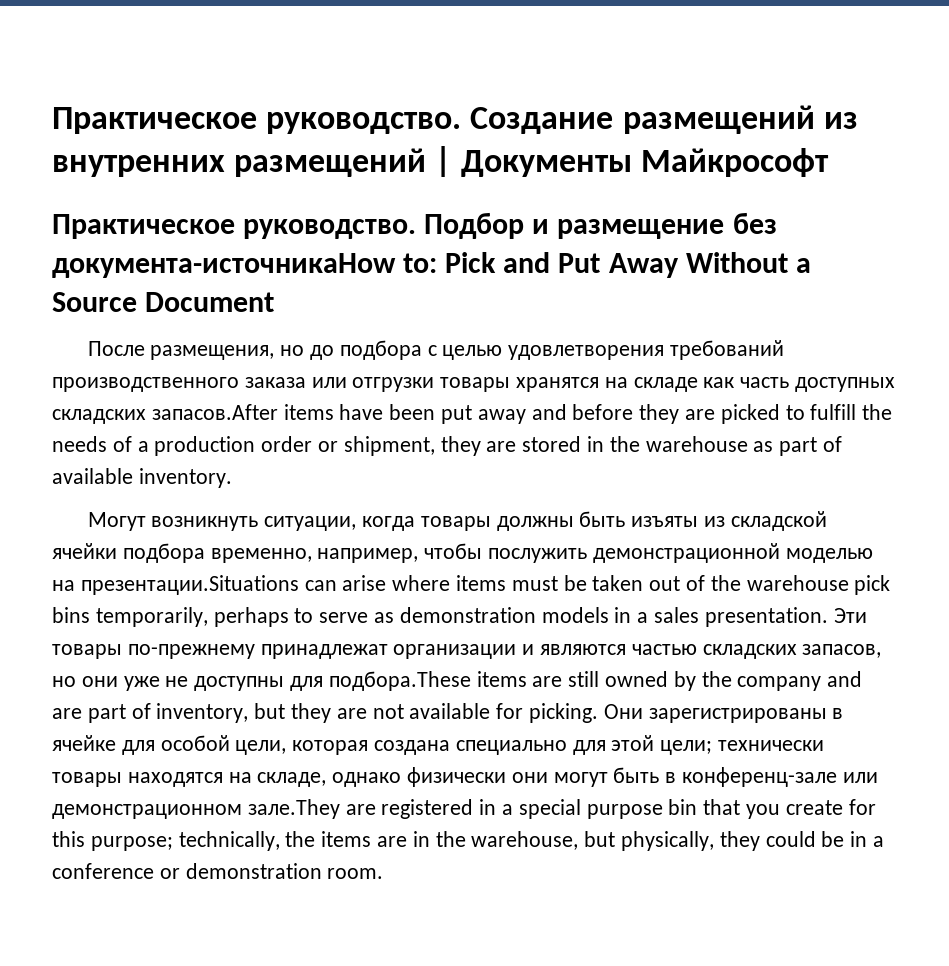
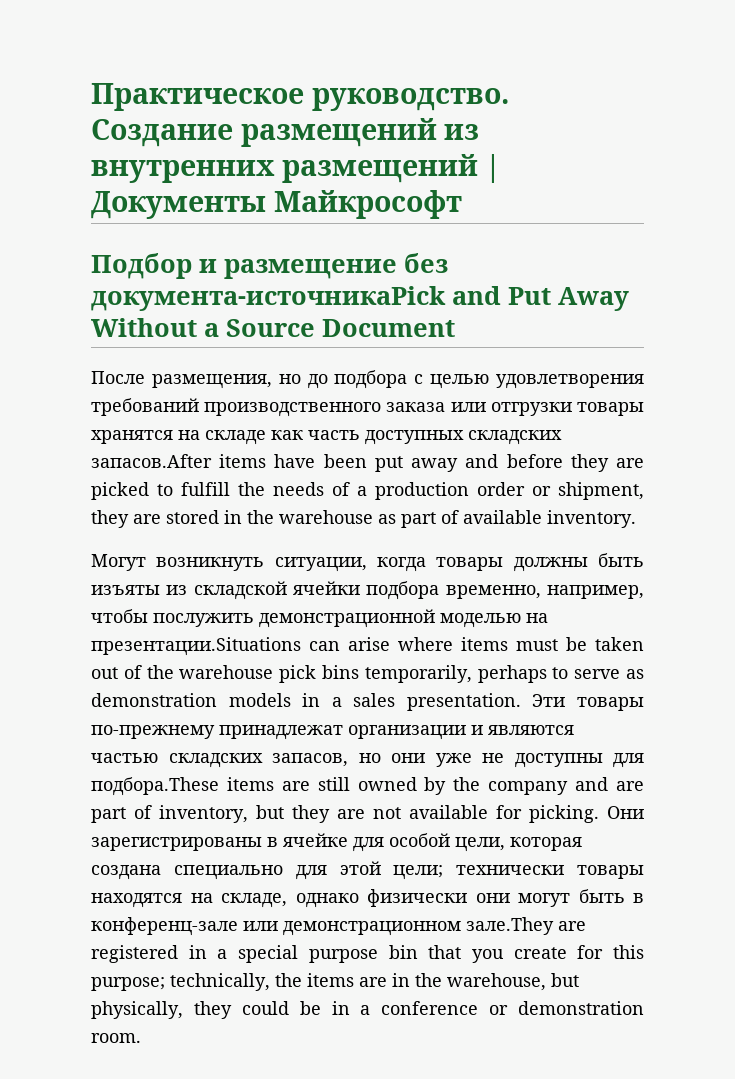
[52,214,417,239] Практическое руководство. -> (462, 204) none
[52,252,497,278] документа-источникаHow to: Pick -> [91,286,446,311] документа-источникаPick

